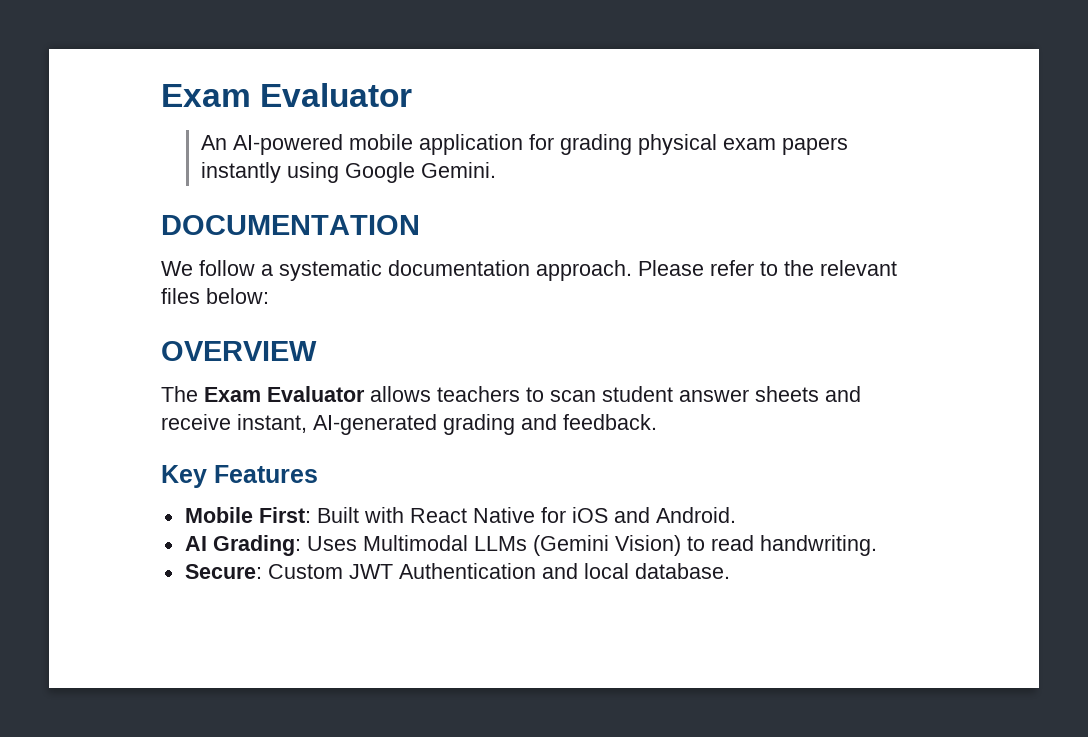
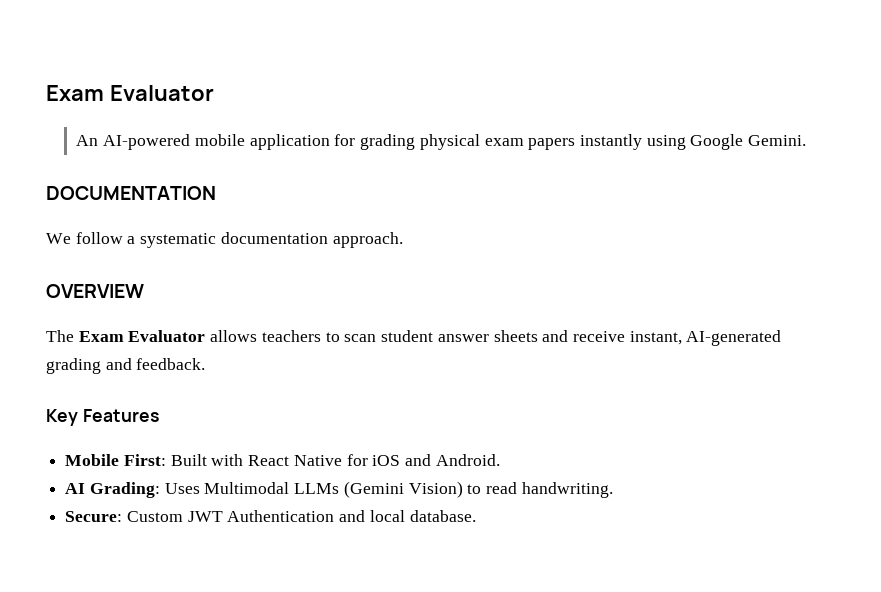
[638,260,897,276] [161,288,269,304] Please refer to the relevant files below: -> (403, 240) none

